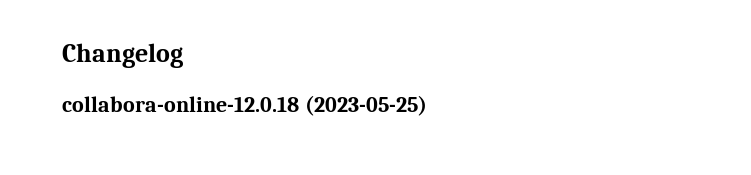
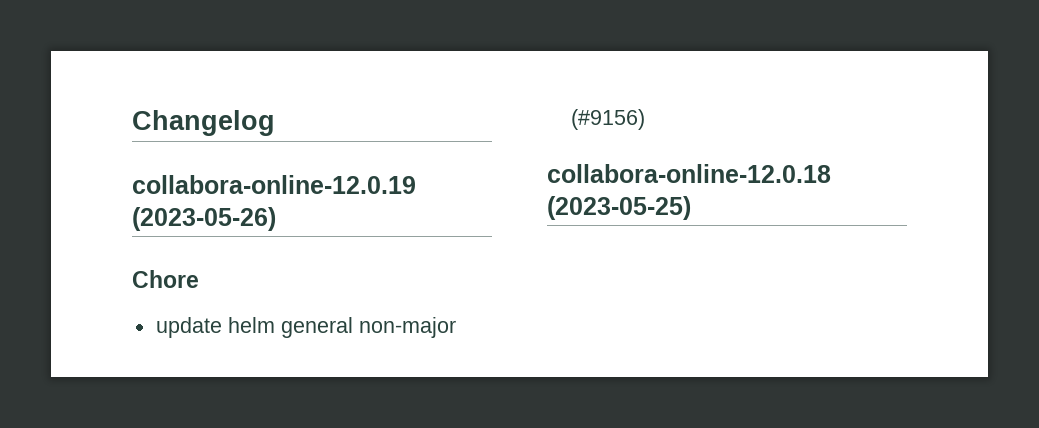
(183, 55) none -> [132,175,416,194] [132,207,276,231] [132,270,199,288] [155,317,456,338] [570,109,645,130] // collabora-online-12.0.19 (2023-05-26) // Chore // update helm general non-major (#9156)

